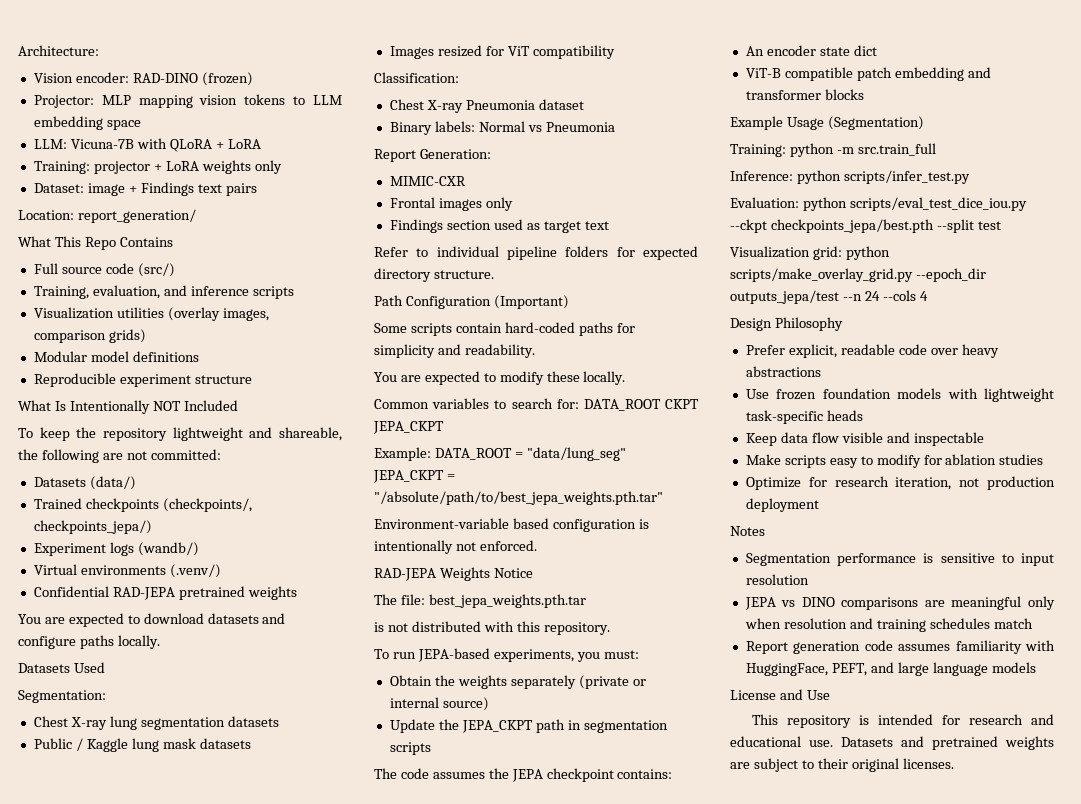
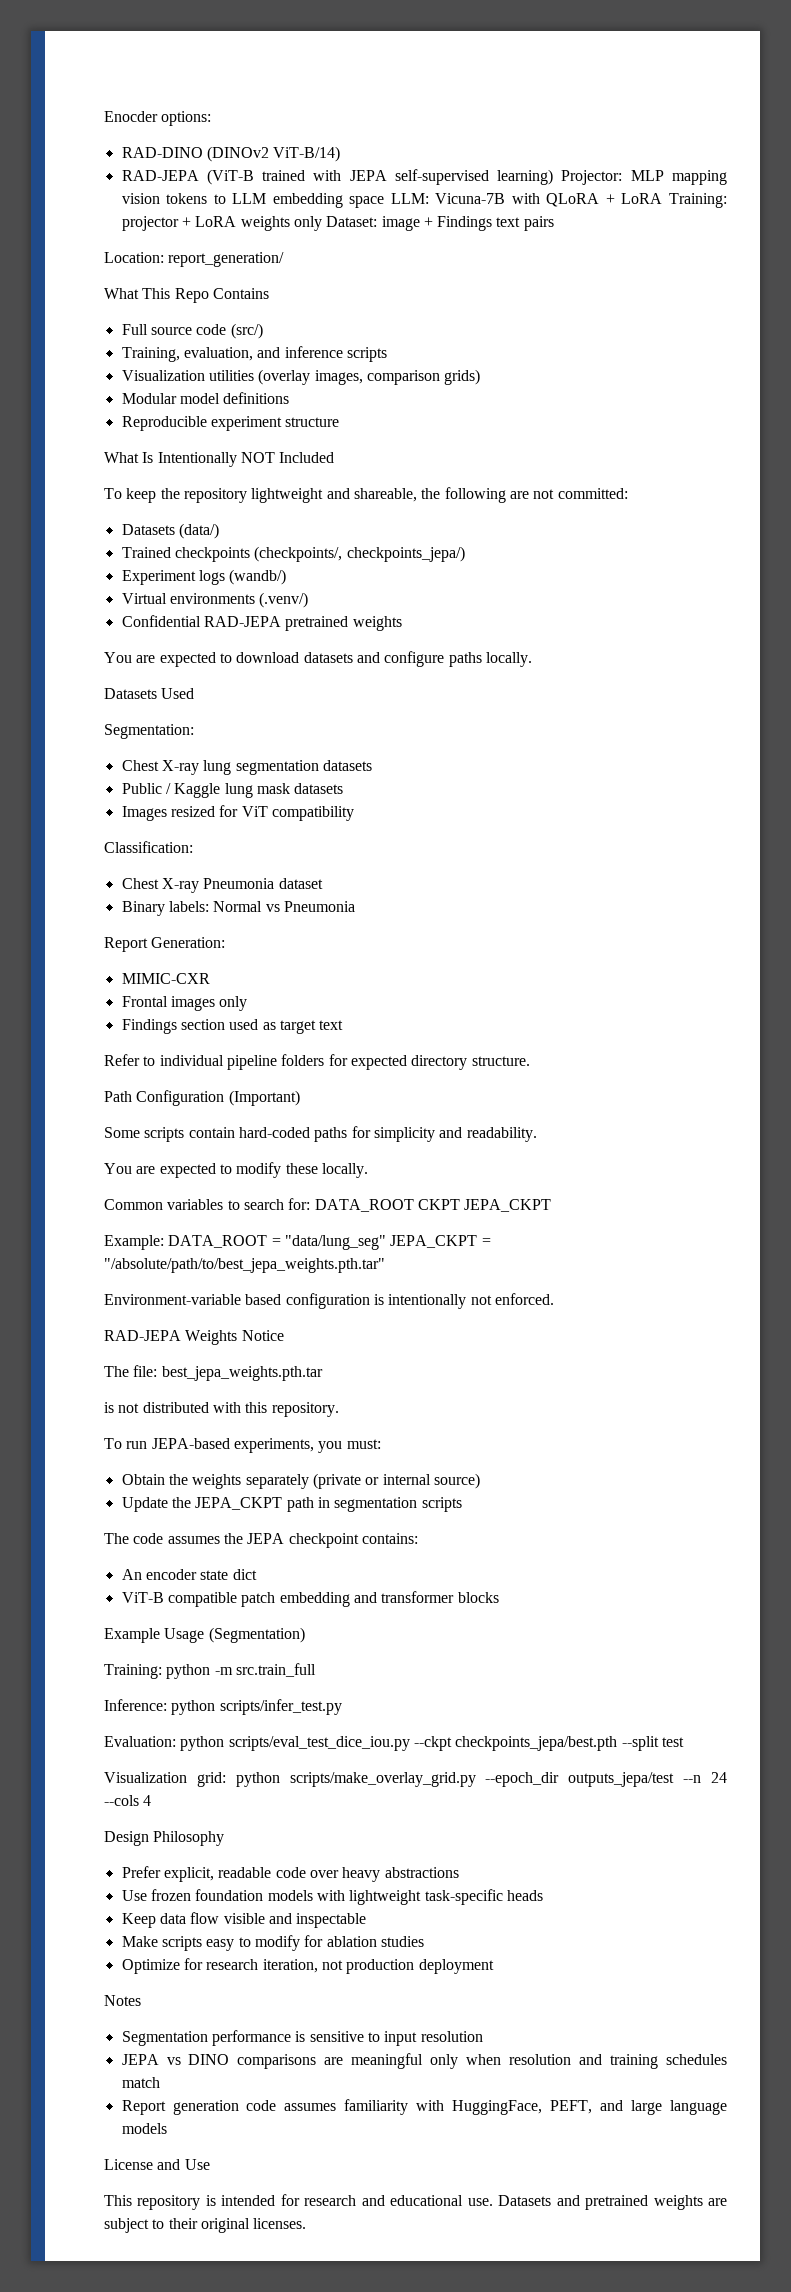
[18,45,99,56] [33,72,253,86] Architecture: // Vision encoder: RAD-DINO (frozen) // -> [104,111,212,126] [121,146,341,162] [121,169,554,185] Enocder options: // RAD-DINO (DINOv2 ViT-B/14) // RAD-JEPA (ViT-B trained with JEPA self-supervised learning)
(141, 125) // -> (385, 202) none
(261, 144) // -> (663, 198) none
(282, 167) // -> (322, 223) none

